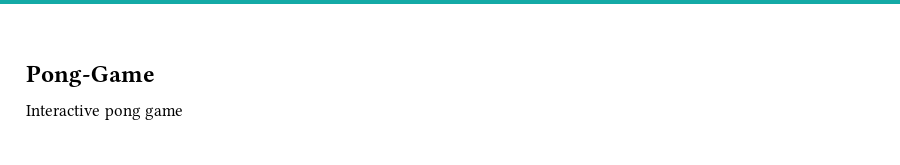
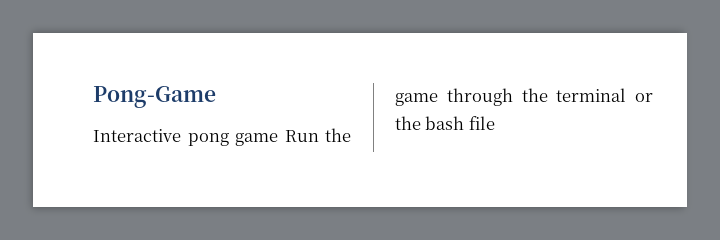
(184, 113) none -> [284,128,351,142] [395,88,653,106] [395,116,495,130] Run the game through the terminal or the bash file

